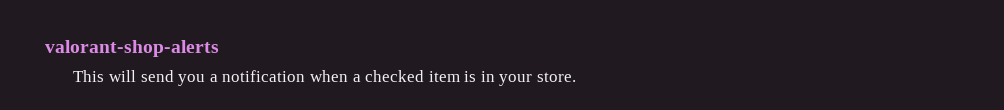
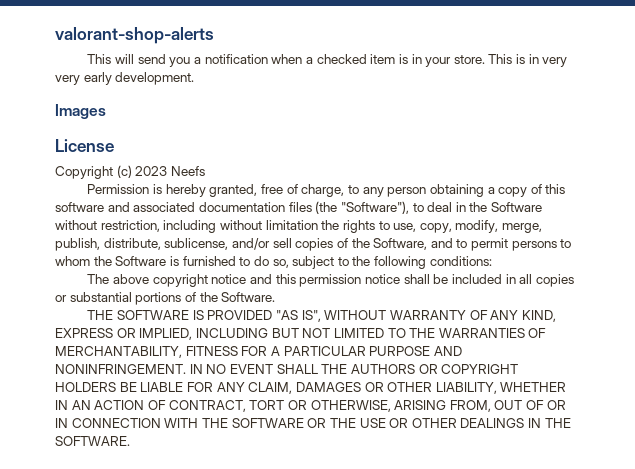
(577, 77) none -> [488,54,568,67] [55,72,195,85] [55,104,106,119] [55,139,114,152] [55,165,205,179] [87,184,566,197] [55,201,543,214] [55,220,543,233] [55,238,572,251] [55,256,492,269] [87,274,574,287] [55,292,276,305] [87,310,556,322] [55,328,547,340] [55,346,462,358] [55,364,519,374] [55,382,567,394] [55,400,566,412] [55,418,571,428] [55,436,130,446] This is in very very early development. // Images // License // Copyright (c) 2023 Neefs // Permission is hereby granted, free of charge, to any person obtaining a copy of this software and associated documentation files (the "Software"), to deal in the Software without restriction, including without limitation the rights to use, copy, modify, merge, publish, distribute, sublicense, and/or sell copies of the Software, and to permit persons to whom the Software is furnished to do so, subject to the following conditions: // The above copyright notice and this permission notice shall be included in all copies or substantial portions of the Software. // THE SOFTWARE IS PROVIDED "AS IS", WITHOUT WARRANTY OF ANY KIND, EXPRESS OR IMPLIED, INCLUDING BUT NOT LIMITED TO THE WARRANTIES OF MERCHANTABILITY, FITNESS FOR A PARTICULAR PURPOSE AND NONINFRINGEMENT. IN NO EVENT SHALL THE AUTHORS OR COPYRIGHT HOLDERS BE LIABLE FOR ANY CLAIM, DAMAGES OR OTHER LIABILITY, WHETHER IN AN ACTION OF CONTRACT, TORT OR OTHERWISE, ARISING FROM, OUT OF OR IN CONNECTION WITH THE SOFTWARE OR THE USE OR OTHER DEALINGS IN THE SOFTWARE.

